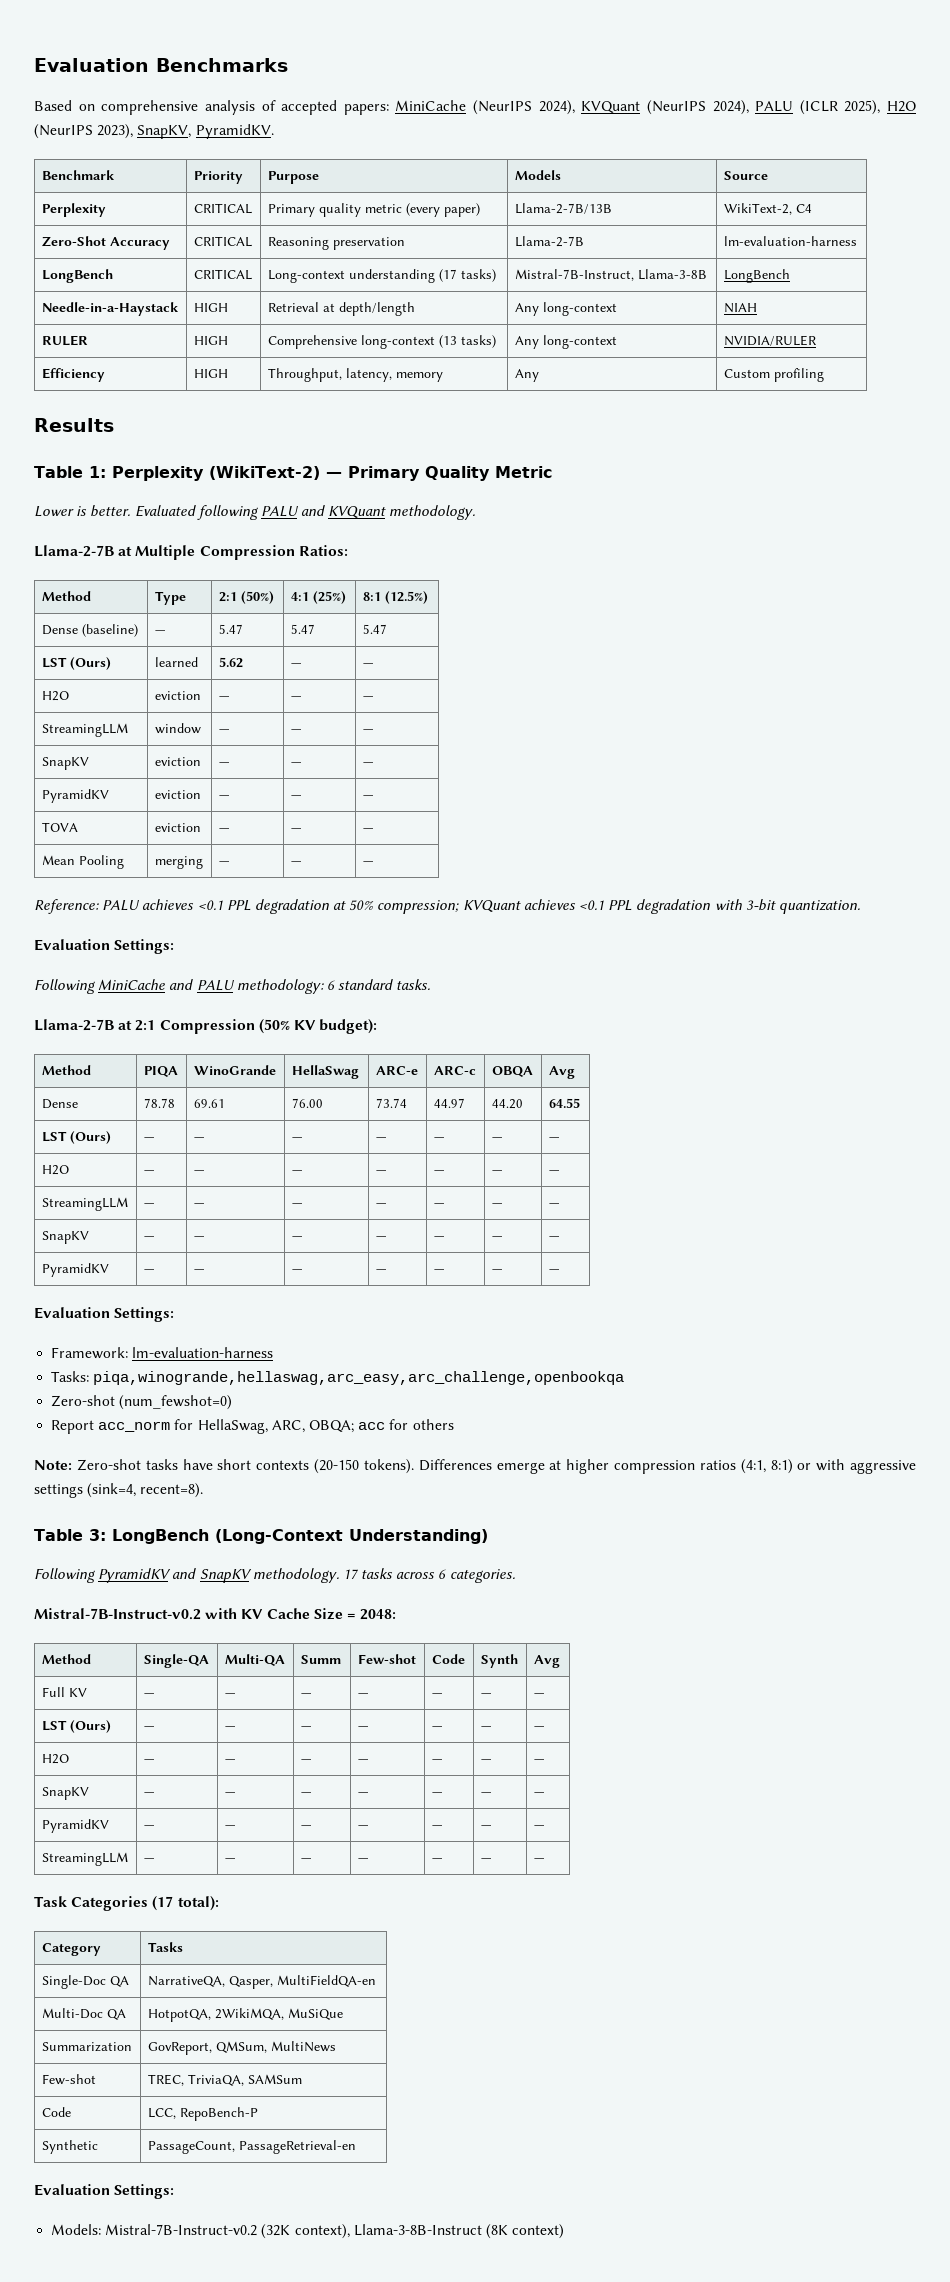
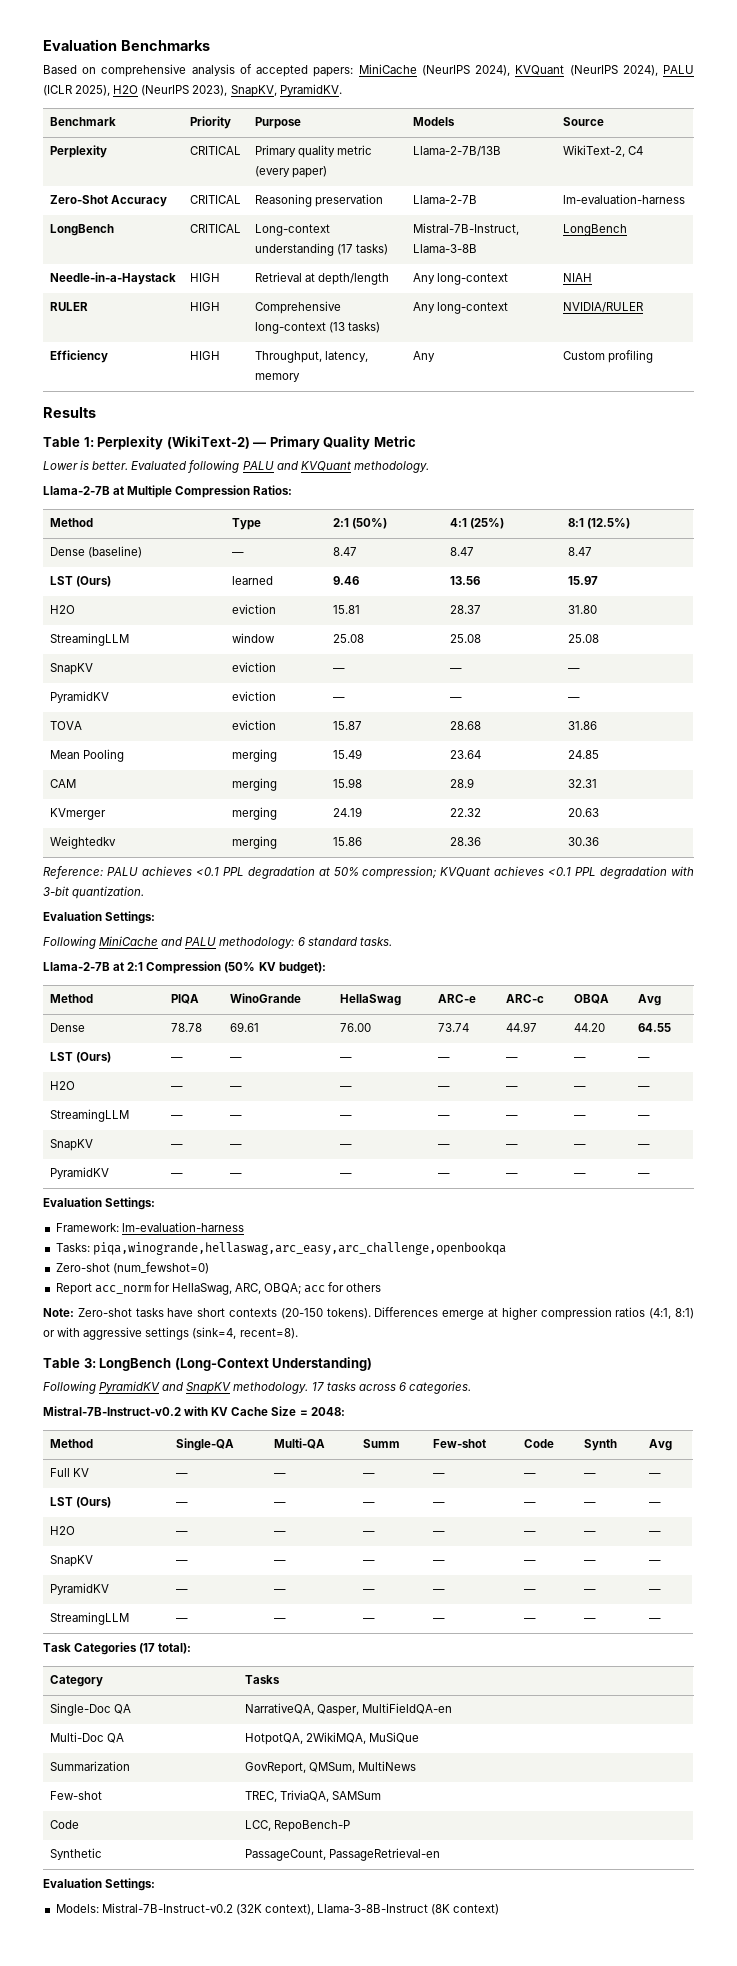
[218,624,243,634] [290,624,315,634] [362,624,387,634] 5.47 | 5.47 | 5.47 -> [332,547,357,556] [449,547,474,556] [567,547,592,556] 8.47 | 8.47 | 8.47
[218,657,243,668] [290,663,301,667] [362,663,373,667] 5.62 | — | — -> [332,576,359,585] [449,576,480,585] [567,576,598,585] 9.46 | 13.56 | 15.97
[218,696,229,700] [290,696,301,700] [362,696,373,700] — | — | — -> [332,605,360,614] [449,605,481,614] [567,605,597,614] 15.81 | 28.37 | 31.80
[218,729,229,733] [290,729,301,733] [362,729,373,733] — | — | — -> [332,634,364,643] [449,634,481,643] [567,634,599,643] 25.08 | 25.08 | 25.08
[218,828,229,832] [290,828,301,832] [362,828,373,832] — | — | — -> [332,721,362,730] [449,721,481,730] [567,721,597,730] 15.87 | 28.68 | 31.86
[218,861,229,865] [290,861,301,865] [362,861,373,865] — | — | — -> [332,749,362,759] [449,750,481,759] [567,750,599,759] [49,779,76,788] [231,778,277,791] [332,778,362,788] [449,778,474,788] [567,779,597,788] [49,808,106,820] [231,807,277,820] [332,807,362,817] [449,808,481,817] [567,808,599,817] [49,836,116,849] [231,836,277,849] [332,837,362,846] [449,837,481,846] [567,837,599,846] 15.49 | 23.64 | 24.85 // CAM | merging | 15.98 | 28.9 | 32.31 // KVmerger | merging | 24.19 | 22.32 | 20.63 // Weightedkv | merging | 15.86 | 28.36 | 30.36

